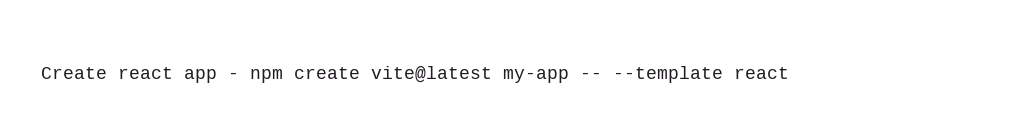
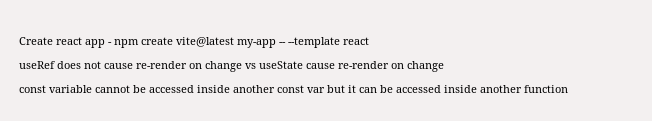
(789, 73) none -> [19,61,444,72] [19,85,568,93] // useRef does not cause re-render on change vs useState cause re-render on change // const variable cannot be accessed inside another const var but it can be accessed inside another function

